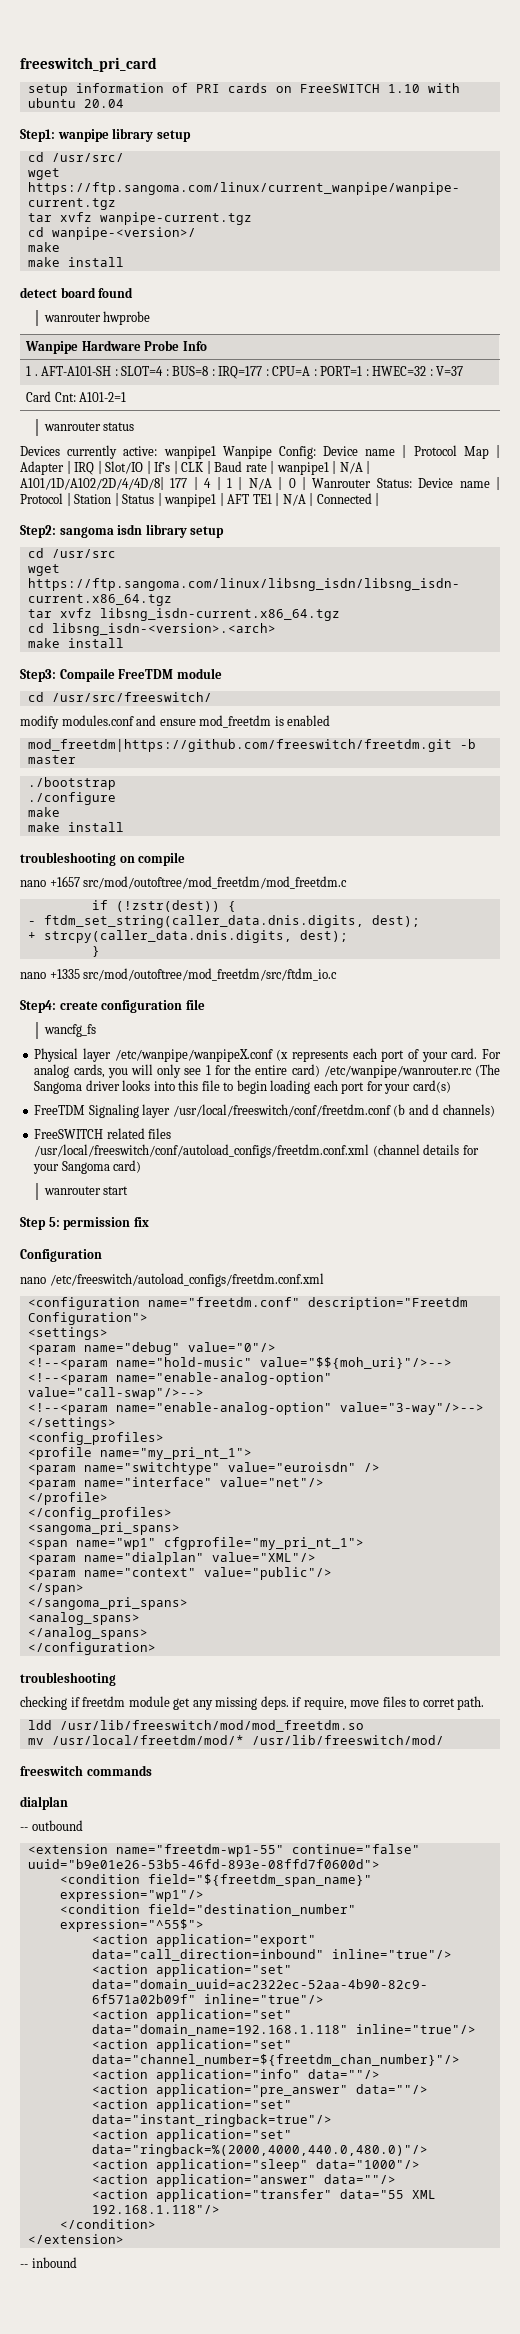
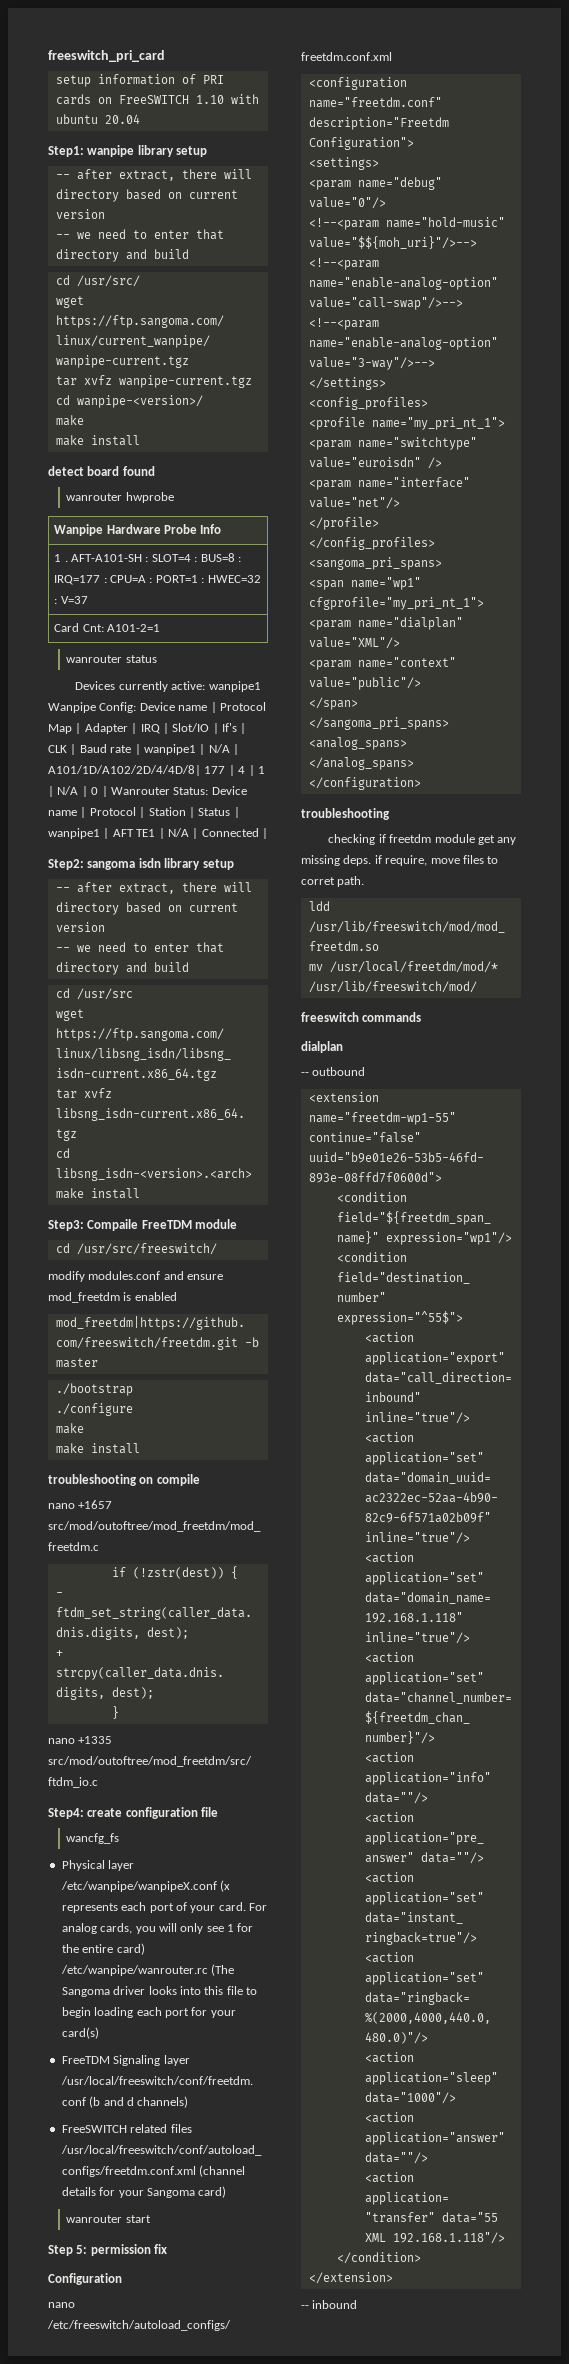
(191, 136) none -> [55,169,252,181] [55,189,238,202] [55,209,105,219] [55,229,224,240] [55,249,189,262] // -- after extract, there will directory based on current version // -- we need to enter that directory and build
(225, 532) none -> [55,882,252,894] [55,902,238,915] [55,922,105,932] [55,942,224,953] [55,962,189,975] // -- after extract, there will directory based on current version // -- we need to enter that directory and build

